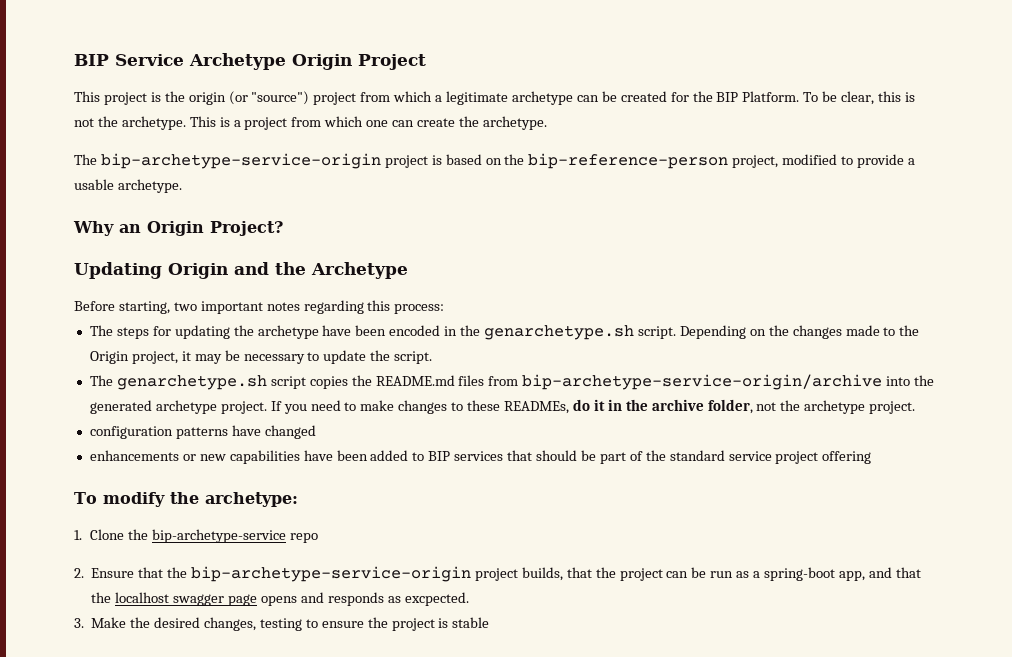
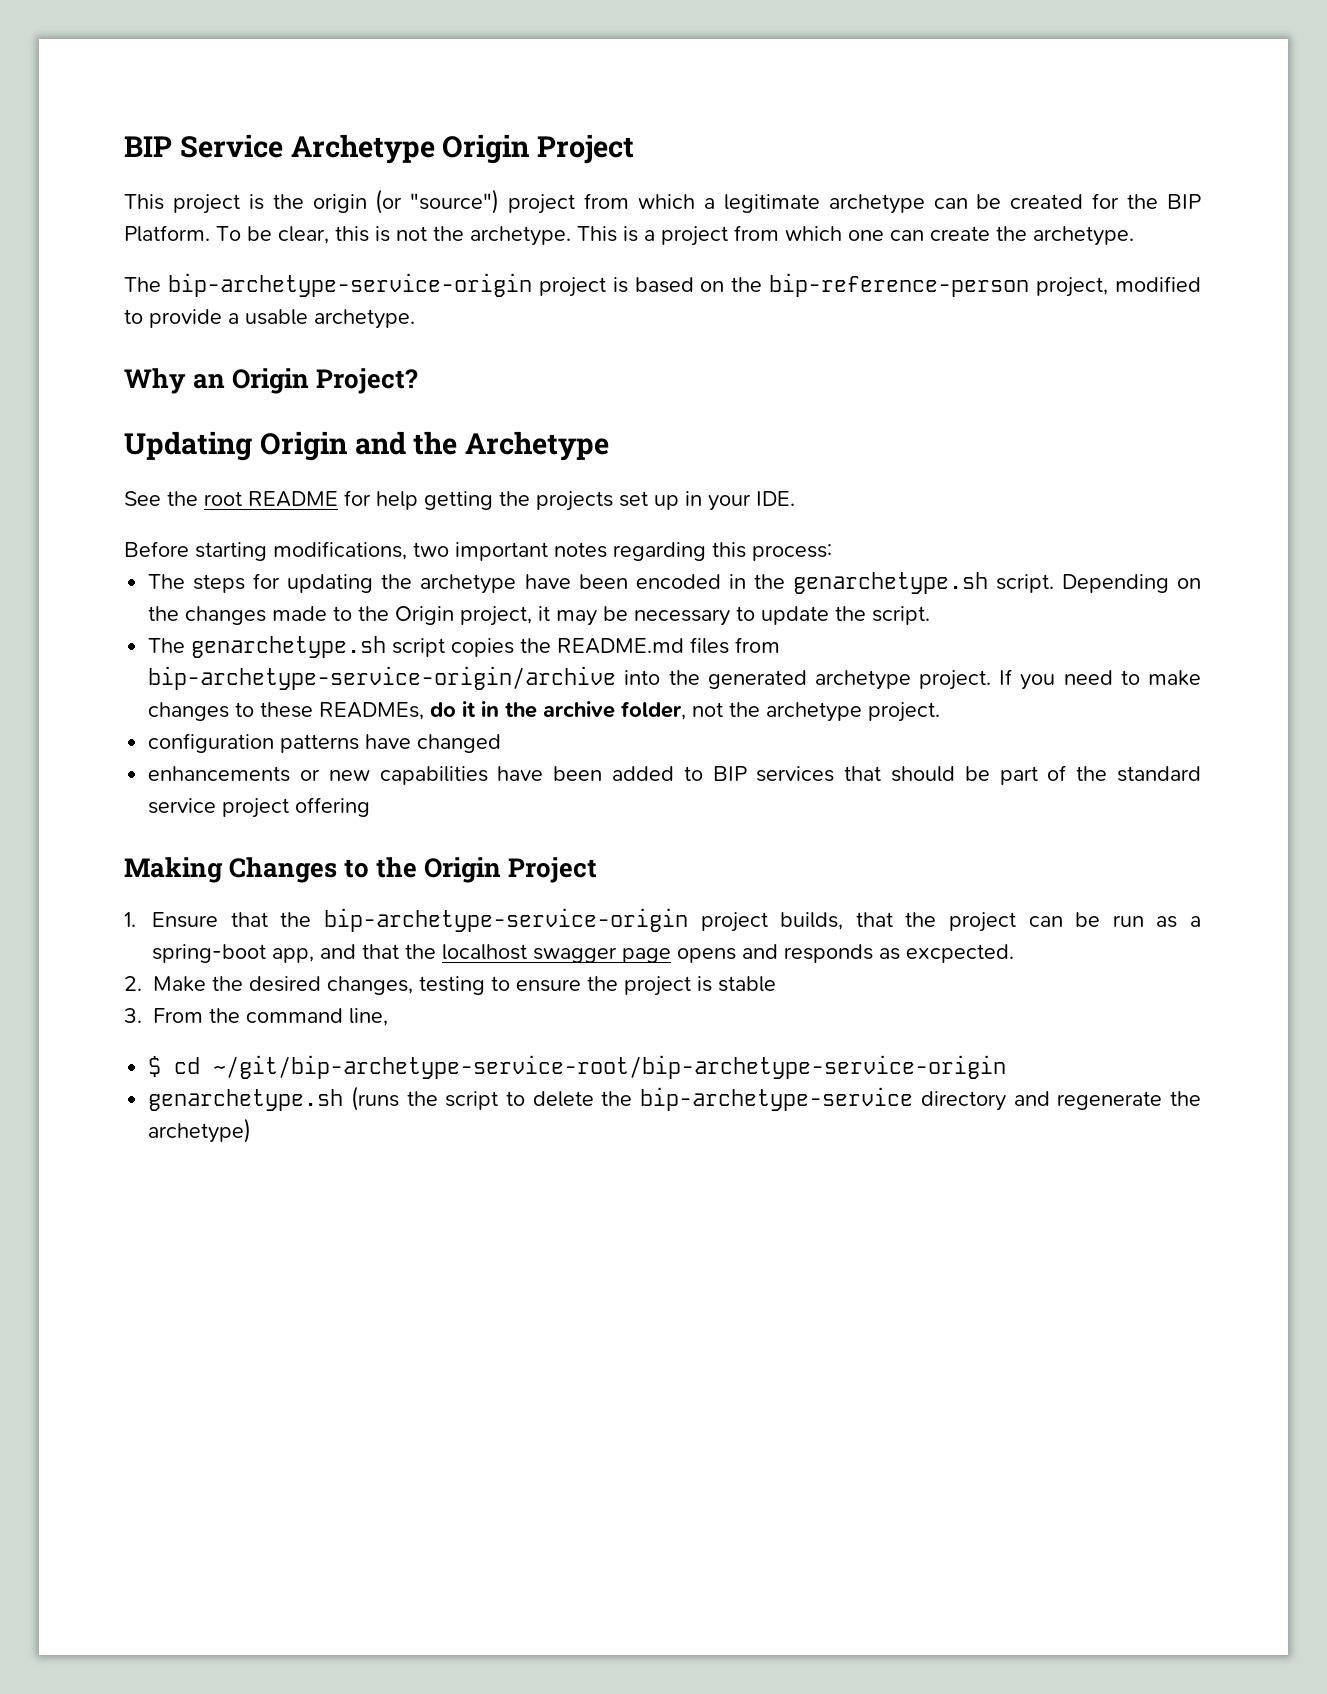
(408, 270) none -> [124,490,795,511] // See the root README for help getting the projects set up in your IDE.
[118,301,170,314] starting, -> [195,541,407,561] starting modifications,
[74,492,298,507] [74,529,318,543] [74,568,84,578] To modify the archetype: // 1. Clone the bip-archetype-service repo // 2. -> [124,857,598,883] [124,912,136,927] Making Changes to the Origin Project // 1.
[74,618,84,628] 3. -> [124,976,142,991] 2.
(490, 622) none -> [124,1008,388,1026] [148,1055,1007,1079] [148,1086,1201,1111] [148,1118,252,1143] // 3. From the command line, // $ cd ~/git/bip-archetype-service-root/bip-archetype-service-origin // genarchetype.sh (runs the script to delete the bip-archetype-service directory and regenerate the archetype)

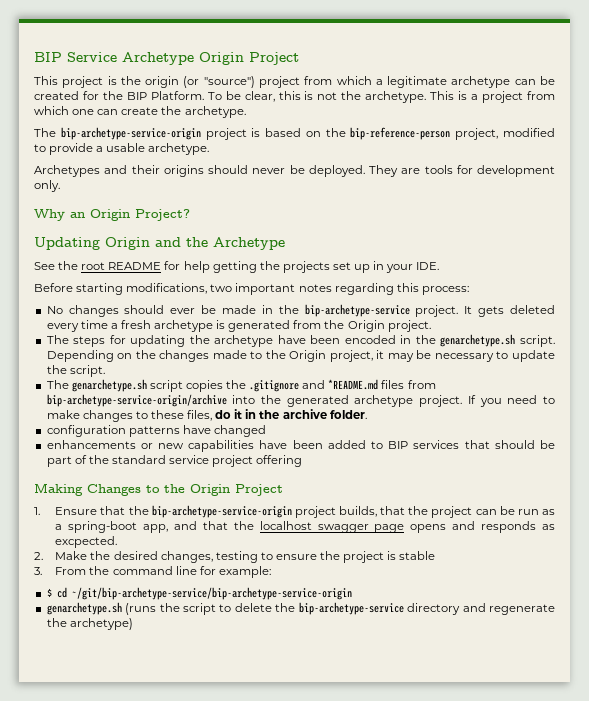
(415, 319) none -> [34,165,555,177] [34,180,60,192] // Archetypes and their origins should never be deployed. They are tools for development only.
(832, 552) none -> [46,304,556,317] [46,320,431,332] // No changes should ever be made in the bip-archetype-service project. It gets deleted every time a fresh archetype is generated from the Origin project.
[557,638,685,654] README.md -> [249,379,379,392] .gitignore and *README.md
[319,702,425,720] READMEs, -> [187,410,213,421] files,
[621,701,941,722] folder, not the archetype project. -> [329,410,367,419] folder.
[349,1008,388,1026] line, -> [175,566,271,578] line for example:
[213,1055,1007,1079] ~/git/bip-archetype-service-root/bip-archetype-service-origin -> [71,587,352,600] ~/git/bip-archetype-service/bip-archetype-service-origin

